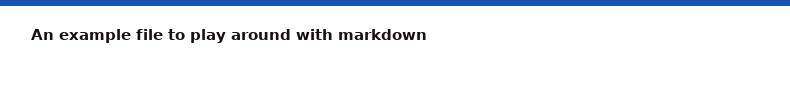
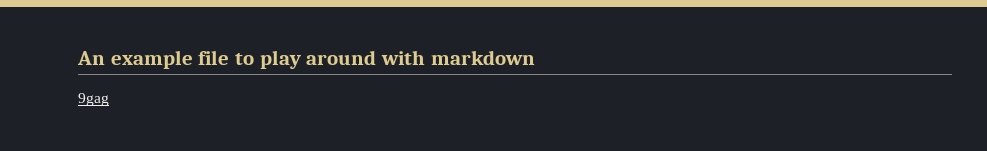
(427, 34) none -> [78,93,109,106] // 9gag

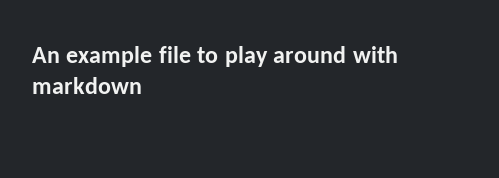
[78,93,109,106] // 9gag -> (142, 85) none

